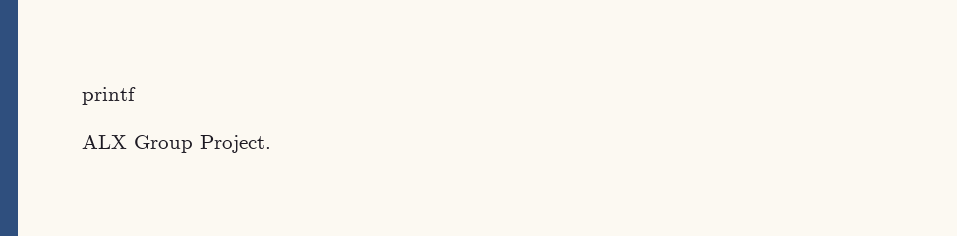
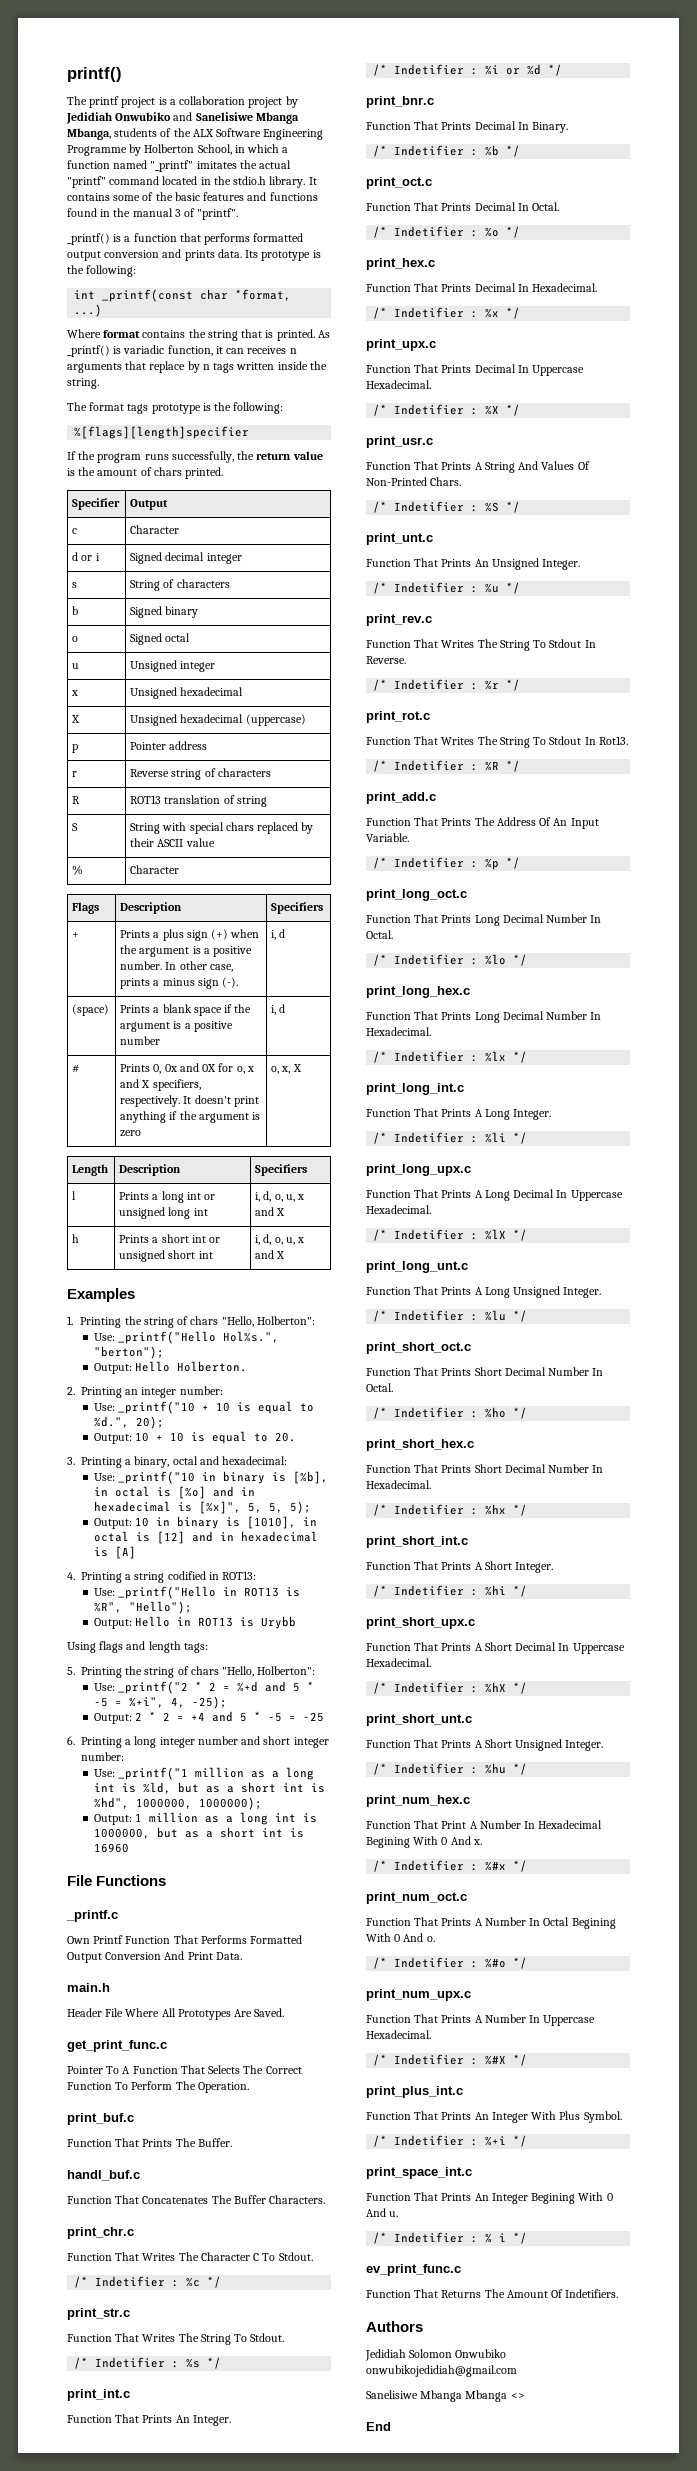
(82, 96) none -> [67,67,122,82] [67,96,87,105] printf() // The
[82,135,271,153] // ALX Group Project. -> [121,96,298,108] [66,112,299,124] [67,128,324,140] [67,144,289,156] [67,160,292,172] [67,176,317,188] [67,192,318,201] [67,208,239,220] [67,233,304,245] [67,249,321,261] [67,265,137,277] [74,289,292,302] [74,304,103,317] [67,329,330,341] [67,345,297,357] [67,361,327,373] [67,378,99,389] [67,402,284,414] [74,426,250,439] [67,451,323,463] [67,467,224,479] [72,498,121,510] [130,499,169,510] [72,528,78,534] [130,525,180,534] [72,552,100,561] [130,552,242,564] [72,582,78,588] [130,579,230,591] [72,606,79,615] [130,606,199,618] [72,636,79,642] [130,633,191,645] [72,663,80,669] [130,660,216,672] [71,690,79,696] [130,687,244,699] [71,715,81,723] [130,714,306,726] [72,744,79,753] [130,741,208,750] [72,771,78,777] [130,768,271,780] [72,796,81,804] [130,795,267,807] [72,823,79,831] [130,822,314,834] [130,838,215,847] [72,865,84,875] [130,865,180,874] [72,902,100,914] [120,902,183,914] [271,902,324,914] [72,932,80,938] [120,929,260,941] [120,945,253,957] [120,961,233,972] [120,977,239,989] [271,929,286,940] [72,1004,110,1016] [120,1004,252,1016] [120,1021,233,1032] [120,1036,161,1045] [271,1004,286,1015] [72,1064,80,1073] [120,1063,254,1074] [120,1079,201,1091] [120,1095,259,1107] [120,1111,261,1123] [120,1130,142,1137] [271,1064,302,1074] [72,1164,109,1176] [119,1164,182,1176] [255,1164,308,1176] [72,1191,77,1200] [119,1191,216,1203] [119,1207,208,1219] [255,1191,305,1202] [255,1207,286,1216] [72,1234,80,1243] [119,1234,221,1243] [119,1250,213,1262] [255,1234,305,1245] [255,1250,286,1259] [67,1288,135,1302] [67,1316,315,1328] [93,1331,279,1344] [93,1346,164,1359] [93,1361,247,1374] [67,1386,223,1398] [93,1401,314,1414] [93,1416,164,1429] [93,1431,296,1444] [67,1456,288,1468] [93,1471,328,1484] [93,1486,255,1499] [93,1501,311,1514] [93,1516,317,1529] [93,1531,318,1544] [93,1546,136,1559] [67,1571,257,1583] [93,1586,300,1599] [93,1601,192,1614] [93,1616,296,1629] [67,1641,208,1653] [67,1666,316,1678] [93,1681,314,1694] [93,1696,227,1709] [93,1711,324,1724] [67,1736,329,1748] [81,1752,124,1761] [93,1767,314,1780] [93,1782,325,1794] [93,1797,262,1810] [93,1812,317,1825] [93,1827,304,1839] [93,1843,129,1853] [67,1875,167,1886] [66,1910,118,1922] [67,1935,303,1944] [67,1951,242,1963] [67,1983,110,1992] [67,2008,285,2020] [67,2040,167,2052] [67,2065,302,2074] [67,2081,249,2093] [67,2113,134,2125] [67,2138,232,2147] [67,2170,140,2181] [67,2195,326,2204] [67,2227,134,2239] [67,2252,313,2261] [74,2276,222,2288] [67,2308,130,2320] [67,2333,285,2345] [74,2357,222,2369] [67,2389,130,2401] [67,2414,231,2426] [373,64,563,76] [366,96,434,108] [366,121,569,133] [373,145,521,157] [366,177,432,189] [366,202,560,211] [373,226,521,238] [366,258,435,270] [366,283,598,292] [373,307,521,319] [366,339,436,351] [366,364,585,376] [366,380,431,389] [373,404,521,416] [366,436,433,448] [366,461,590,473] [366,477,462,486] [373,501,521,513] [366,533,433,545] [366,558,581,570] [373,582,521,594] [366,614,432,626] [366,639,596,651] [366,656,406,664] [373,679,521,691] [366,711,430,723] [366,736,628,748] [373,760,521,772] [366,792,436,804] [366,817,599,829] [366,833,409,842] [373,857,521,870] [366,889,467,901] [366,914,602,926] [366,930,393,939] [373,954,528,966] [366,986,470,998] [366,1011,602,1023] [366,1027,431,1036] [373,1051,528,1063] [366,1083,464,1095] [366,1108,552,1120] [373,1132,528,1144] [366,1164,471,1176] [366,1189,623,1201] [366,1205,431,1214] [373,1229,528,1241] [366,1261,468,1273] [366,1286,602,1298] [373,1310,528,1322] [366,1342,471,1354] [366,1367,604,1376] [366,1383,393,1392] [373,1407,528,1419] [366,1439,474,1451] [366,1464,604,1473] [366,1480,431,1489] [373,1504,528,1516] [366,1536,468,1548] [366,1561,554,1573] [373,1585,528,1597] [366,1617,475,1629] [366,1642,625,1654] [366,1658,431,1667] [373,1682,528,1694] [366,1714,472,1726] [366,1739,604,1751] [373,1763,528,1775] [366,1795,470,1807] [366,1820,603,1829] [366,1836,482,1848] [373,1860,528,1872] [366,1892,467,1904] [366,1917,616,1929] [366,1933,435,1942] [373,1957,528,1969] [366,1989,471,2001] [366,2014,596,2026] [366,2030,431,2039] [373,2054,528,2066] [366,2086,463,2098] [366,2111,622,2123] [373,2135,528,2147] [366,2167,472,2179] [366,2192,613,2204] [366,2208,399,2217] [373,2232,528,2244] [366,2264,461,2276] [366,2289,619,2298] [366,2321,423,2332] [365,2349,507,2361] [366,2365,517,2377] [366,2390,525,2402] [366,2422,391,2431] project is a collaboration project by Jedidiah Onwubiko and Sanelisiwe Mbanga Mbanga, students of the ALX Software Engineering Programme by Holberton School, in which a function named "_printf" imitates the actual "printf" command located in the stdio.h library. It contains some of the basic features and functions found in the manual 3 of "printf". // _printf() is a function that performs formatted output conversion and prints data. Its prototype is the following: // int _printf(const char *format, ...) // Where format contains the string that is printed. As _printf() is variadic function, it can receives n arguments that replace by n tags written inside the string. // The format tags prototype is the following: // %[flags][length]specifier // If the program runs successfully, the return value is the amount of chars printed. // Specifier | Output // c | Character // d or i | Signed decimal integer // s | String of characters // b | Signed binary // o | Signed octal // u | Unsigned integer // x | Unsigned hexadecimal // X | Unsigned hexadecimal (uppercase) // p | Pointer address // r | Reverse string of characters // R | ROT13 translation of string // S | String with special chars replaced by their ASCII value // % | Character // Flags | Description | Specifiers // + | Prints a plus sign (+) when the argument is a positive number. In other case, prints a minus sign (-). | i, d // (space) | Prints a blank space if the argument is a positive number | i, d // # | Prints 0, 0x and 0X for o, x and X specifiers, respectively. It doesn't print anything if the argument is zero | o, x, X // Length | Description | Specifiers // l | Prints a long int or unsigned long int | i, d, o, u, x and X // h | Prints a short int or unsigned short int | i, d, o, u, x and X // Examples // 1. Printing the string of chars "Hello, Holberton": // Use: _printf("Hello Hol%s.", "berton"); // Output: Hello Holberton. // 2. Printing an integer number: // Use: _printf("10 + 10 is equal to %d.", 20); // Output: 10 + 10 is equal to 20. // 3. Printing a binary, octal and hexadecimal: // Use: _printf("10 in binary is [%b], in octal is [%o] and in hexadecimal is [%x]", 5, 5, 5); // Output: 10 in binary is [1010], in octal is [12] and in hexadecimal is [A] // 4. Printing a string codified in ROT13: // Use: _printf("Hello in ROT13 is %R", "Hello"); // Output: Hello in ROT13 is Urybb // Using flags and length tags: // 5. Printing the string of chars "Hello, Holberton": // Use: _printf("2 * 2 = %+d and 5 * -5 = %+i", 4, -25); // Output: 2 * 2 = +4 and 5 * -5 = -25 // 6. Printing a long integer number and short integer number: // Use: _printf("1 million as a long int is %ld, but as a short int is %hd", 1000000, 1000000); // Output: 1 million as a long int is 1000000, but as a short int is 16960 // File Functions // _printf.c // Own Printf Function That Performs Formatted Output Conversion And Print Data. // main.h // Header File Where All Prototypes Are Saved. // get_print_func.c // Pointer To A Function That Selects The Correct Function To Perform The Operation. // print_buf.c // Function That Prints The Buffer. // handl_buf.c // Function That Concatenates The Buffer Characters. // print_chr.c // Function That Writes The Character C To Stdout. // /* Indetifier : %c */ // print_str.c // Function That Writes The String To Stdout. // /* Indetifier : %s */ // print_int.c // Function That Prints An Integer. // /* Indetifier : %i or %d */ // print_bnr.c // Function That Prints Decimal In Binary. // /* Indetifier : %b */ // print_oct.c // Function That Prints Decimal In Octal. // /* Indetifier : %o */ // print_hex.c // Function That Prints Decimal In Hexadecimal. // /* Indetifier : %x */ // print_upx.c // Function That Prints Decimal In Uppercase Hexadecimal. // /* Indetifier : %X */ // print_usr.c // Function That Prints A String And Values Of Non-Printed Chars. // /* Indetifier : %S */ // print_unt.c // Function That Prints An Unsigned Integer. // /* Indetifier : %u */ // print_rev.c // Function That Writes The String To Stdout In Reverse. // /* Indetifier : %r */ // print_rot.c // Function That Writes The String To Stdout In Rot13. // /* Indetifier : %R */ // print_add.c // Function That Prints The Address Of An Input Variable. // /* Indetifier : %p */ // print_long_oct.c // Function That Prints Long Decimal Number In Octal. // /* Indetifier : %lo */ // print_long_hex.c // Function That Prints Long Decimal Number In Hexadecimal. // /* Indetifier : %lx */ // print_long_int.c // Function That Prints A Long Integer. // /* Indetifier : %li */ // print_long_upx.c // Function That Prints A Long Decimal In Uppercase Hexadecimal. // /* Indetifier : %lX */ // print_long_unt.c // Function That Prints A Long Unsigned Integer. // /* Indetifier : %lu */ // print_short_oct.c // Function That Prints Short Decimal Number In Octal. // /* Indetifier : %ho */ // print_short_hex.c // Function That Prints Short Decimal Number In Hexadecimal. // /* Indetifier : %hx */ // print_short_int.c // Function That Prints A Short Integer. // /* Indetifier : %hi */ // print_short_upx.c // Function That Prints A Short Decimal In Uppercase Hexadecimal. // /* Indetifier : %hX */ // print_short_unt.c // Function That Prints A Short Unsigned Integer. // /* Indetifier : %hu */ // print_num_hex.c // Function That Print A Number In Hexadecimal Begining With 0 And x. // /* Indetifier : %#x */ // print_num_oct.c // Function That Prints A Number In Octal Begining With 0 And o. // /* Indetifier : %#o */ // print_num_upx.c // Function That Prints A Number In Uppercase Hexadecimal. // /* Indetifier : %#X */ // print_plus_int.c // Function That Prints An Integer With Plus Symbol. // /* Indetifier : %+i */ // print_space_int.c // Function That Prints An Integer Begining With 0 And u. // /* Indetifier : % i */ // ev_print_func.c // Function That Returns The Amount Of Indetifiers. // Authors // Jedidiah Solomon Onwubiko onwubikojedidiah@gmail.com // Sanelisiwe Mbanga Mbanga <> // End

